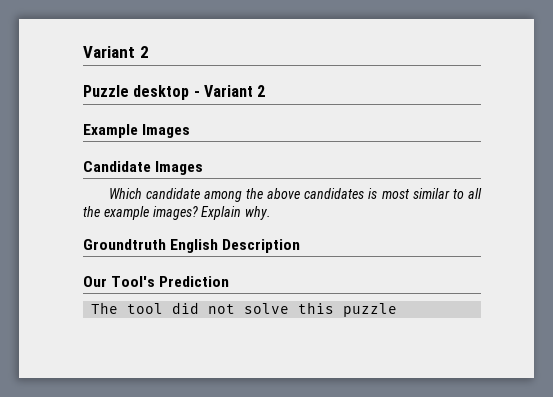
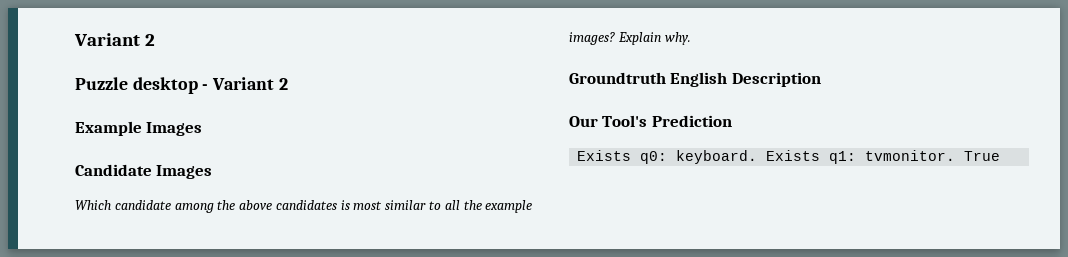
[91,302,398,317] The tool did not solve this puzzle -> [577,150,1001,164] Exists q0: keyboard. Exists q1: tvmonitor. True

